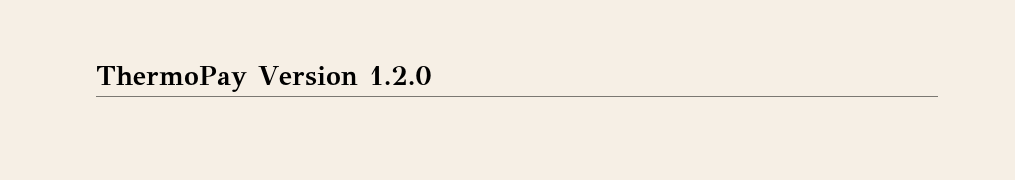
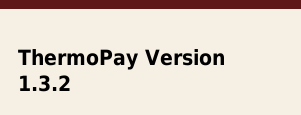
[368,66,432,85] 1.2.0 -> [18,75,71,92] 1.3.2

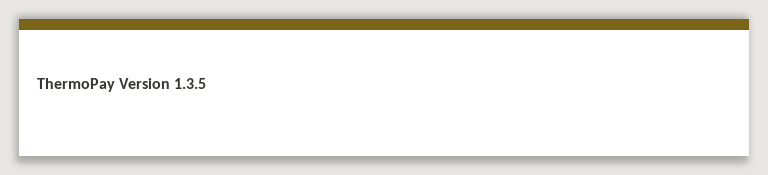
[18,75,71,92] 1.3.2 -> [174,78,207,89] 1.3.5

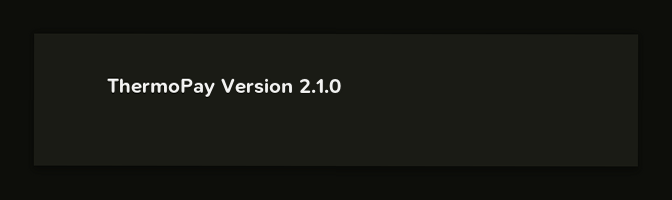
[174,78,207,89] 1.3.5 -> [299,78,342,94] 2.1.0

